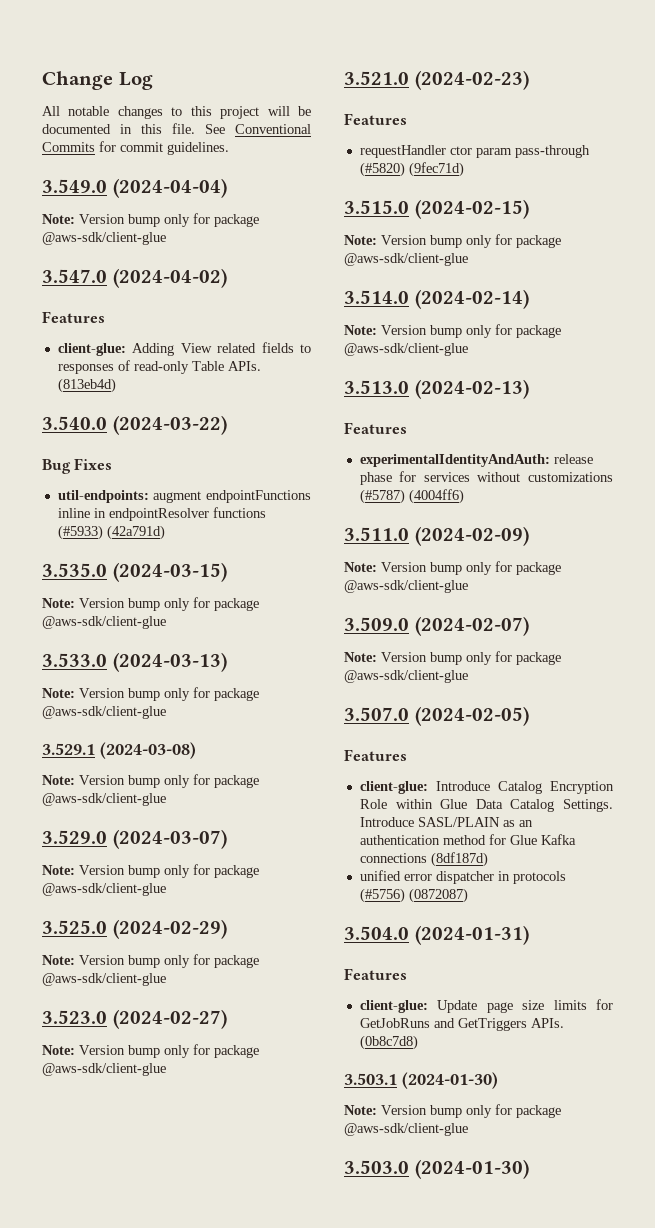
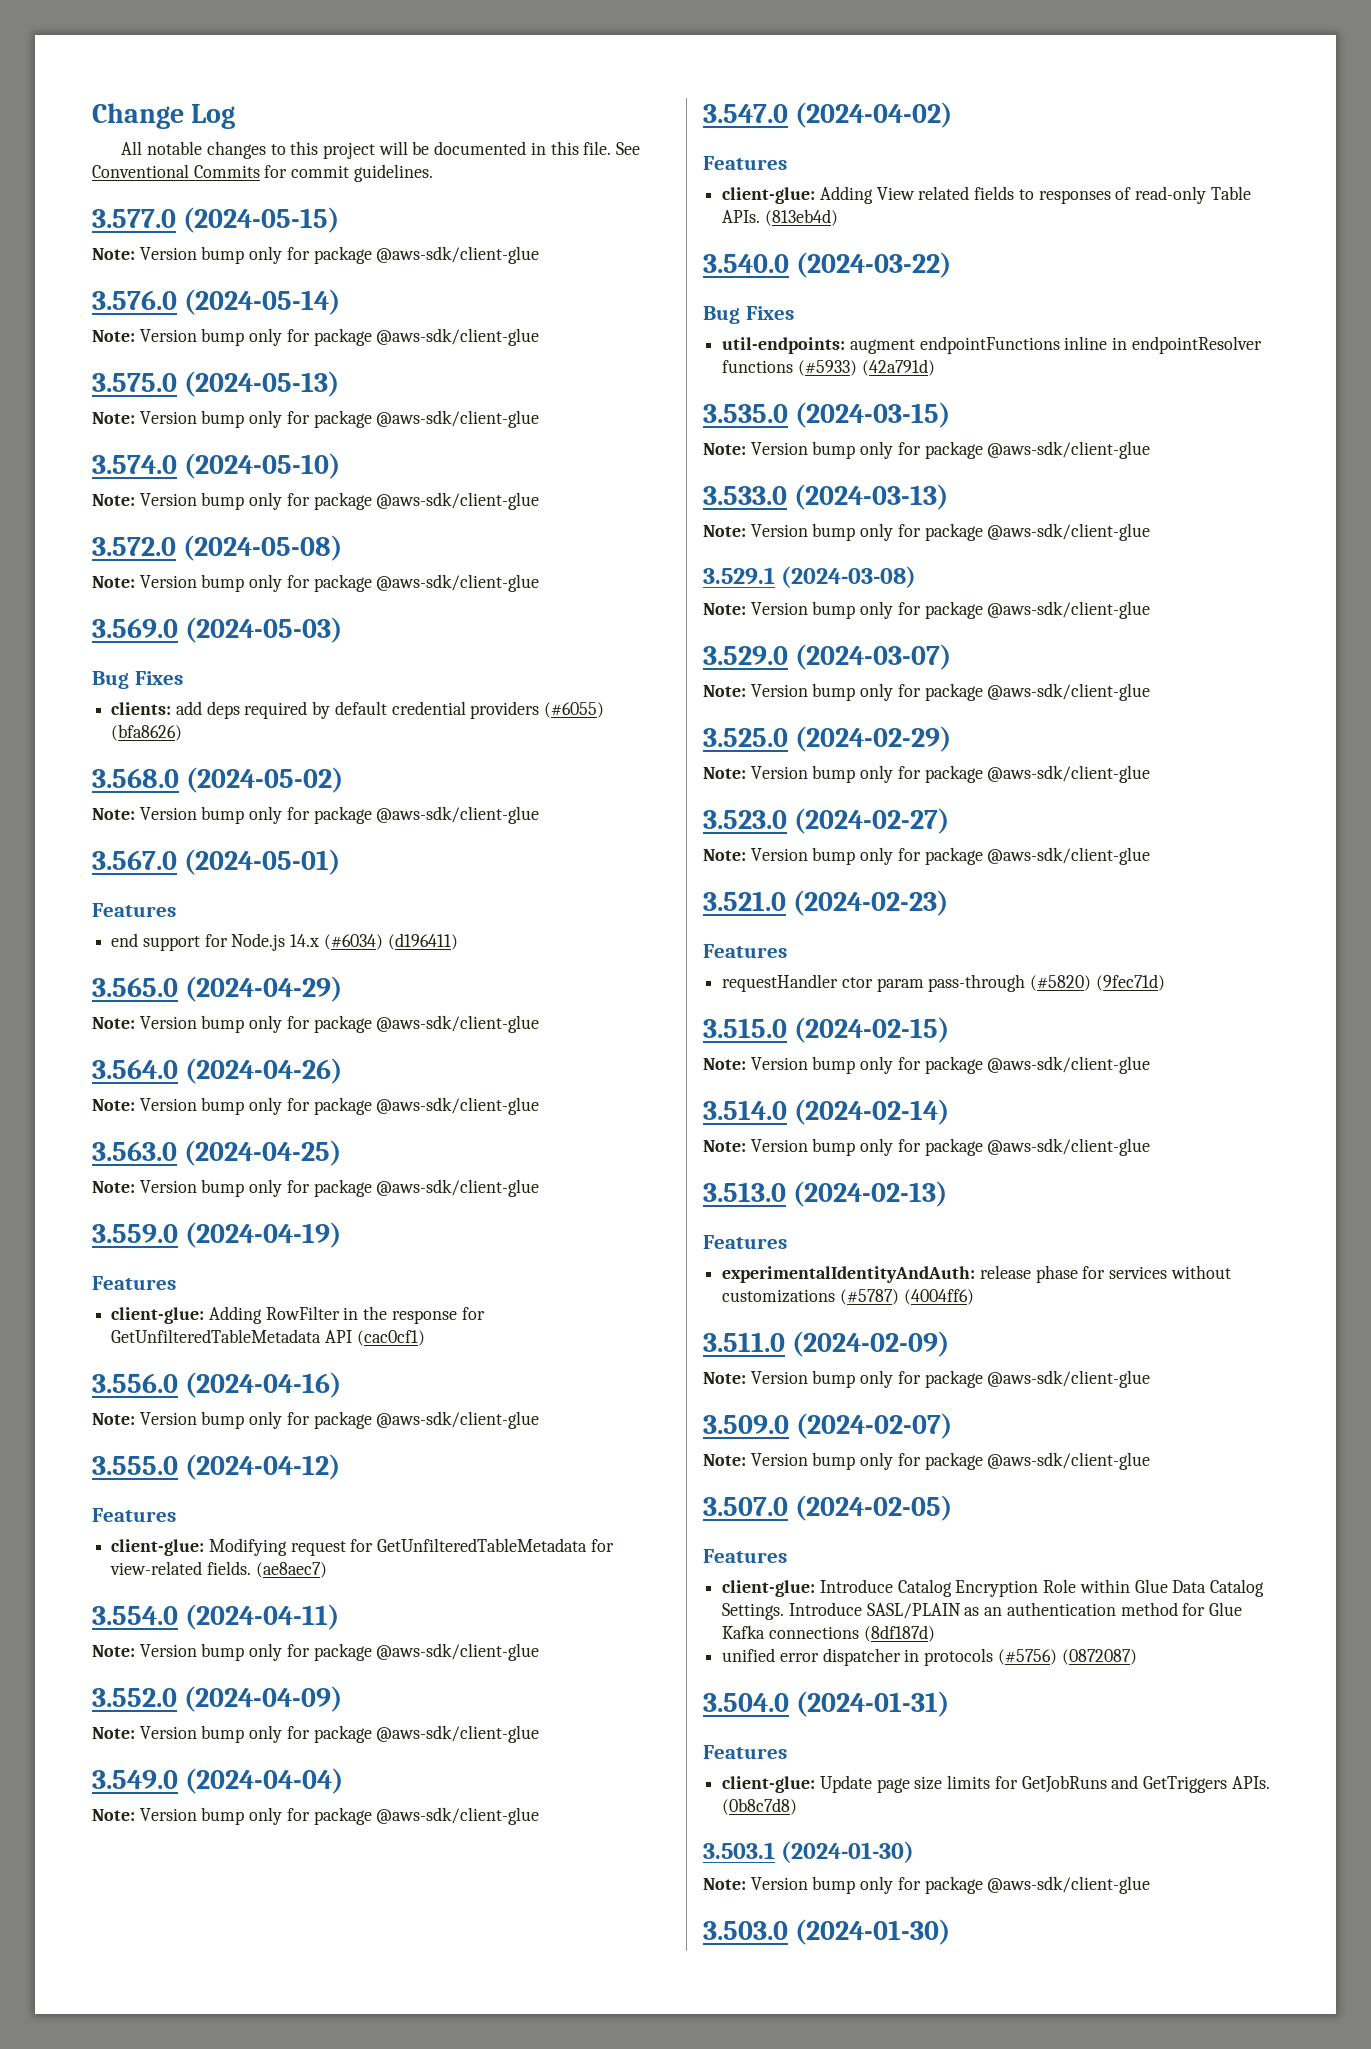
(229, 148) none -> [92,207,340,233] [92,246,540,264] [92,289,341,315] [92,328,540,346] [92,371,340,397] [92,410,540,428] [92,453,341,479] [92,492,540,510] [92,535,343,561] [92,574,540,592] [92,617,343,643] [92,671,183,689] [111,701,605,719] [111,724,183,741] [92,767,344,793] [92,806,540,824] [92,849,341,875] [92,903,176,917] [111,933,458,951] [92,976,343,1002] [92,1015,540,1033] [92,1058,343,1084] [92,1097,540,1115] [92,1140,342,1166] [92,1179,540,1197] [92,1222,342,1248] [92,1276,176,1290] [111,1306,485,1324] [111,1329,425,1346] [92,1372,342,1398] [92,1411,540,1429] [92,1454,341,1480] [92,1508,176,1522] [111,1538,614,1556] [110,1561,327,1578] [92,1604,340,1630] [92,1643,540,1661] [92,1686,343,1712] [92,1725,540,1743] // 3.577.0 (2024-05-15) // Note: Version bump only for package @aws-sdk/client-glue // 3.576.0 (2024-05-14) // Note: Version bump only for package @aws-sdk/client-glue // 3.575.0 (2024-05-13) // Note: Version bump only for package @aws-sdk/client-glue // 3.574.0 (2024-05-10) // Note: Version bump only for package @aws-sdk/client-glue // 3.572.0 (2024-05-08) // Note: Version bump only for package @aws-sdk/client-glue // 3.569.0 (2024-05-03) // Bug Fixes // clients: add deps required by default credential providers (#6055) (bfa8626) // 3.568.0 (2024-05-02) // Note: Version bump only for package @aws-sdk/client-glue // 3.567.0 (2024-05-01) // Features // end support for Node.js 14.x (#6034) (d196411) // 3.565.0 (2024-04-29) // Note: Version bump only for package @aws-sdk/client-glue // 3.564.0 (2024-04-26) // Note: Version bump only for package @aws-sdk/client-glue // 3.563.0 (2024-04-25) // Note: Version bump only for package @aws-sdk/client-glue // 3.559.0 (2024-04-19) // Features // client-glue: Adding RowFilter in the response for GetUnfilteredTableMetadata API (cac0cf1) // 3.556.0 (2024-04-16) // Note: Version bump only for package @aws-sdk/client-glue // 3.555.0 (2024-04-12) // Features // client-glue: Modifying request for GetUnfilteredTableMetadata for view-related fields. (ae8aec7) // 3.554.0 (2024-04-11) // Note: Version bump only for package @aws-sdk/client-glue // 3.552.0 (2024-04-09) // Note: Version bump only for package @aws-sdk/client-glue

